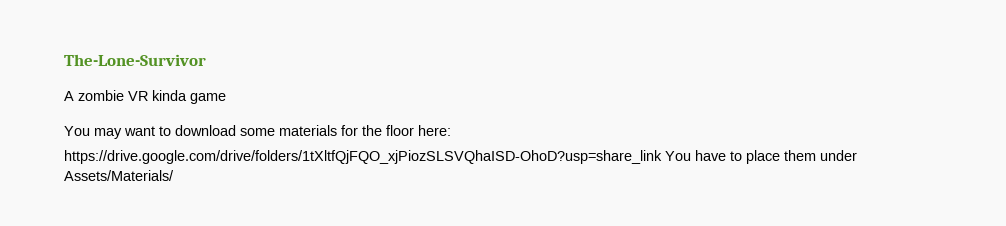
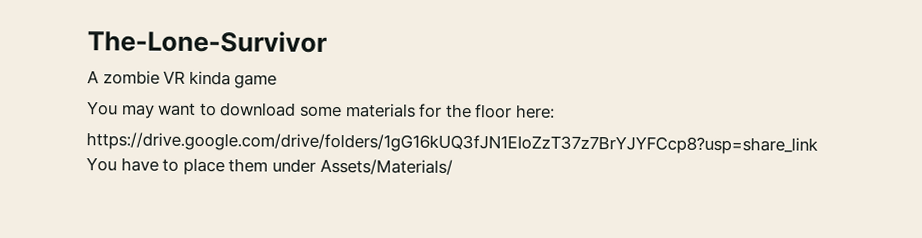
[64,150,662,164] https://drive.google.com/drive/folders/1tXltfQjFQO_xjPiozSLSVQhaISD-OhoD?usp=share_link -> [86,132,818,155] https://drive.google.com/drive/folders/1gG16kUQ3fJN1EIoZzT37z7BrYJYFCcp8?usp=share_link

